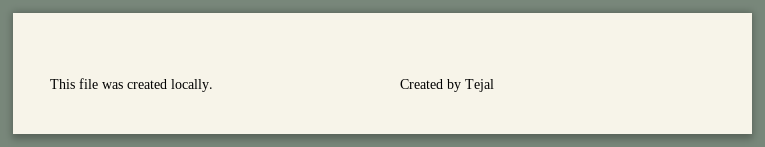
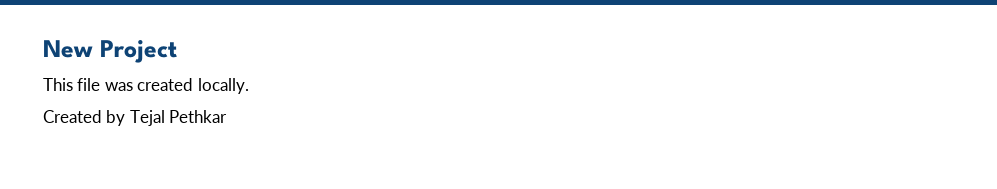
(50, 84) none -> [43,39,177,63] New Project //
(494, 85) none -> [169,110,228,123] Pethkar

